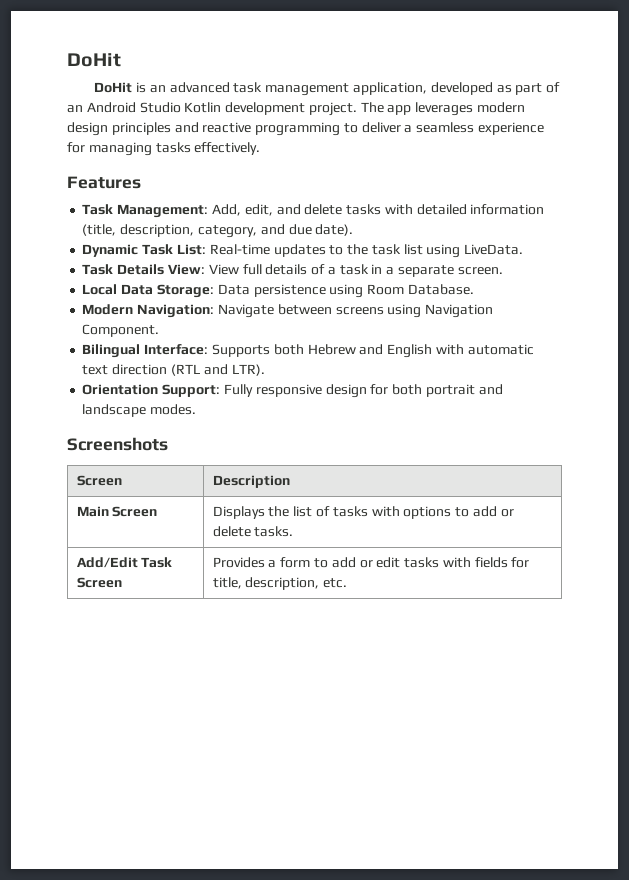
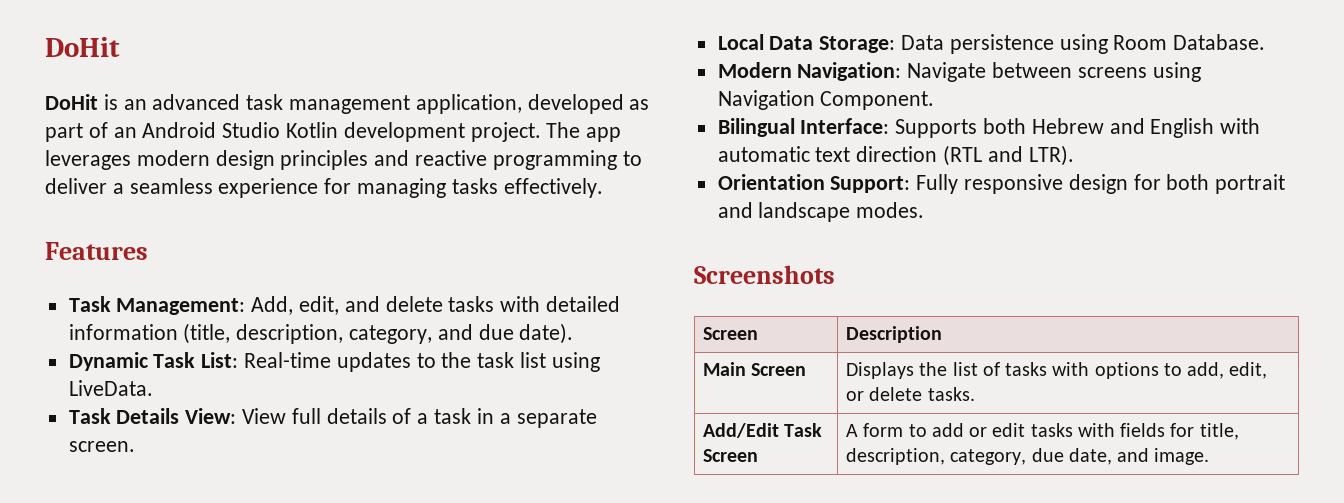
[472,506,497,517] add -> [1187,362,1268,379] add, edit,
[212,557,277,568] Provides a -> [846,424,859,437] A
[323,578,348,588] etc. -> [950,448,1210,465] category, due date, and image.

